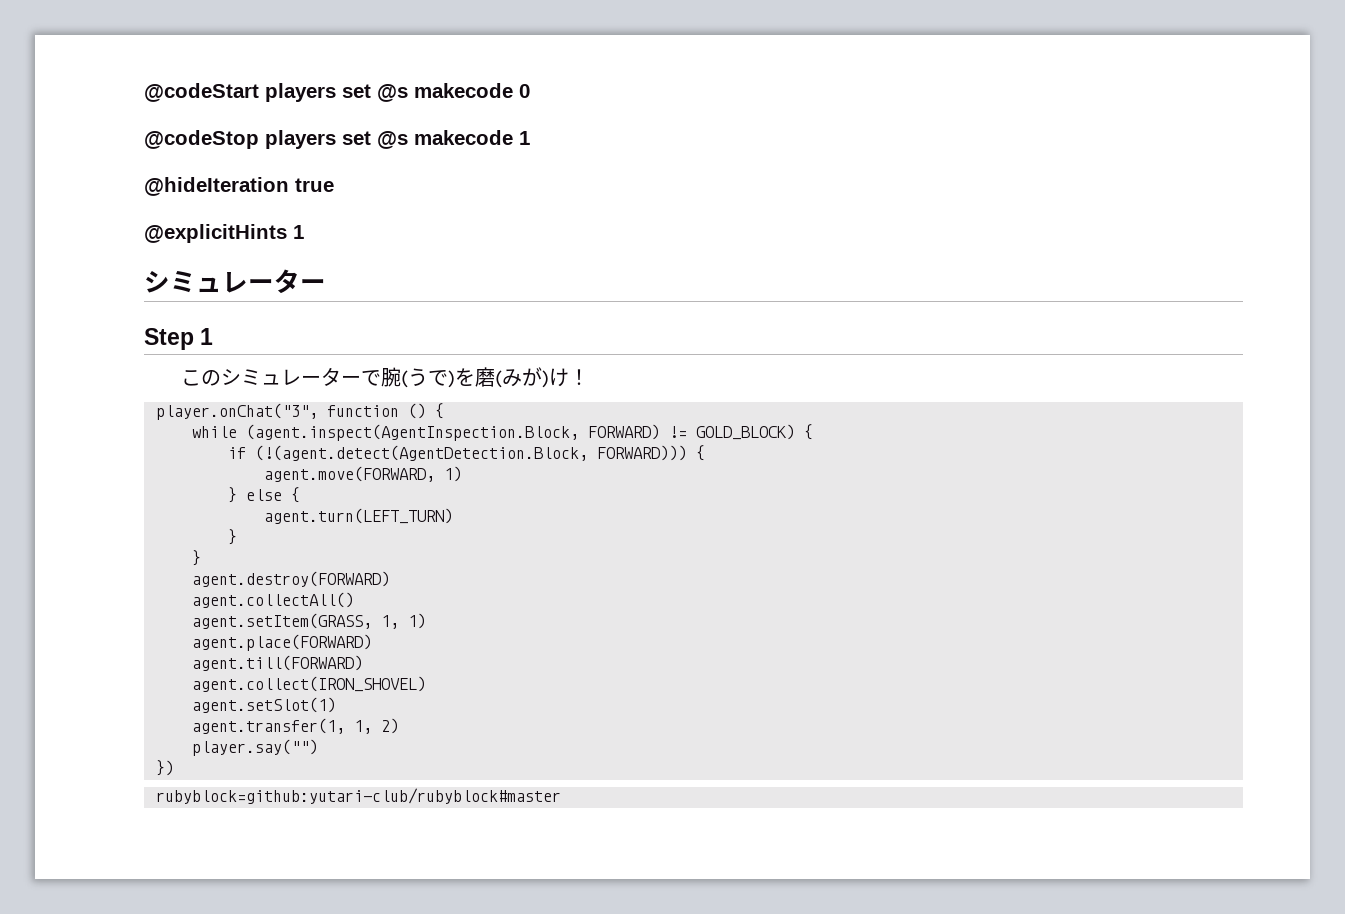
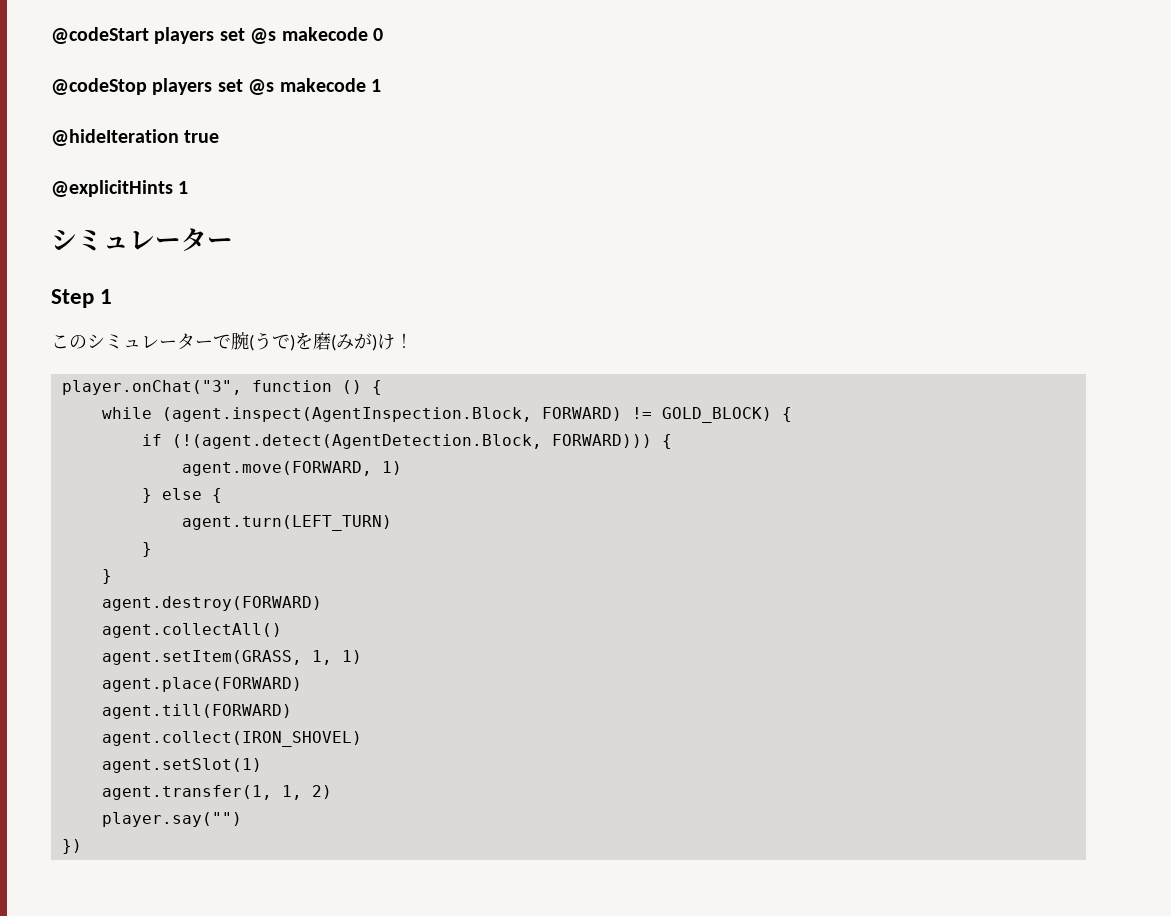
[156,788,561,804] // rubyblock=github:yutari-club/rubyblock#master -> (82, 846) none

